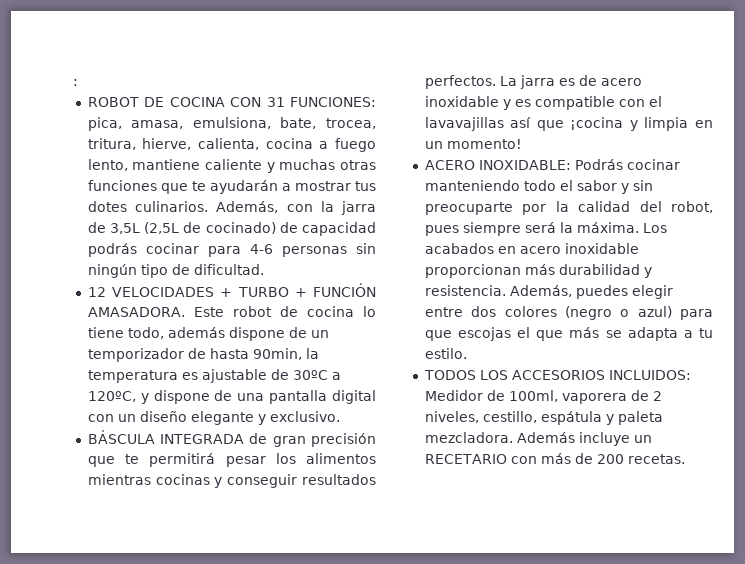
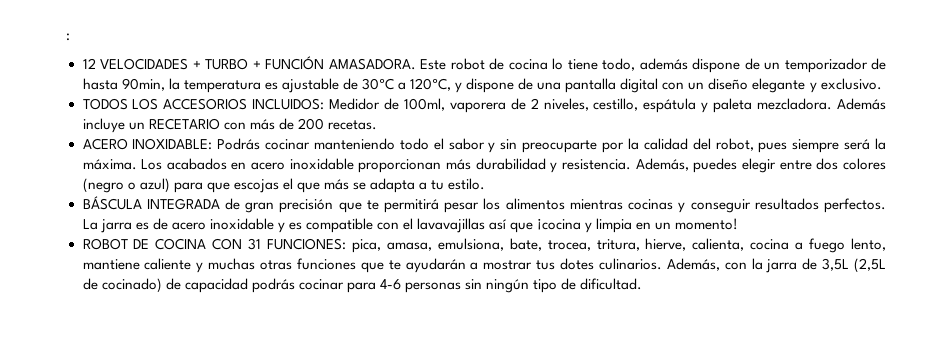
(78, 82) none -> [82,56,886,73] [82,78,882,93] [82,98,886,113] [82,118,377,133] [82,138,886,153] [82,158,886,173] [82,178,486,193] [82,196,886,213] [82,218,739,233] // 12 VELOCIDADES + TURBO + FUNCIÓN AMASADORA. Este robot de cocina lo tiene todo, además dispone de un temporizador de hasta 90min, la temperatura es ajustable de 30ºC a 120ºC, y dispone de una pantalla digital con un diseño elegante y exclusivo. // TODOS LOS ACCESORIOS INCLUIDOS: Medidor de 100ml, vaporera de 2 niveles, cestillo, espátula y paleta mezcladora. Además incluye un RECETARIO con más de 200 recetas. // ACERO INOXIDABLE: Podrás cocinar manteniendo todo el sabor y sin preocuparte por la calidad del robot, pues siempre será la máxima. Los acabados en acero inoxidable proporcionan más durabilidad y resistencia. Además, puedes elegir entre dos colores (negro o azul) para que escojas el que más se adapta a tu estilo. // BÁSCULA INTEGRADA de gran precisión que te permitirá pesar los alimentos mientras cocinas y conseguir resultados perfectos. La jarra es de acero inoxidable y es compatible con el lavavajillas así que ¡cocina y limpia en un momento!
[87,283,376,297] [87,306,376,317] [87,327,329,341] [87,348,319,362] [87,369,341,383] [87,390,376,404] [87,411,340,425] [87,430,376,447] [87,453,376,467] [87,474,376,488] [424,75,642,89] [424,96,662,110] [424,117,713,131] [424,139,522,149] [424,159,680,170] [424,180,653,194] [424,201,713,215] [424,222,667,236] [424,243,639,254] [424,264,652,278] [424,285,673,299] [424,306,713,320] [424,327,713,341] [424,348,467,359] [423,370,691,380] [424,390,662,404] [424,411,663,425] [424,432,652,446] [424,453,685,464] // 12 VELOCIDADES + TURBO + FUNCIÓN AMASADORA. Este robot de cocina lo tiene todo, además dispone de un temporizador de hasta 90min, la temperatura es ajustable de 30ºC a 120ºC, y dispone de una pantalla digital con un diseño elegante y exclusivo. // BÁSCULA INTEGRADA de gran precisión que te permitirá pesar los alimentos mientras cocinas y conseguir resultados perfectos. La jarra es de acero inoxidable y es compatible con el lavavajillas así que ¡cocina y limpia en un momento! // ACERO INOXIDABLE: Podrás cocinar manteniendo todo el sabor y sin preocuparte por la calidad del robot, pues siempre será la máxima. Los acabados en acero inoxidable proporcionan más durabilidad y resistencia. Además, puedes elegir entre dos colores (negro o azul) para que escojas el que más se adapta a tu estilo. // TODOS LOS ACCESORIOS INCLUIDOS: Medidor de 100ml, vaporera de 2 niveles, cestillo, espátula y paleta mezcladora. Además incluye un RECETARIO con más de 200 recetas. -> (643, 284) none

